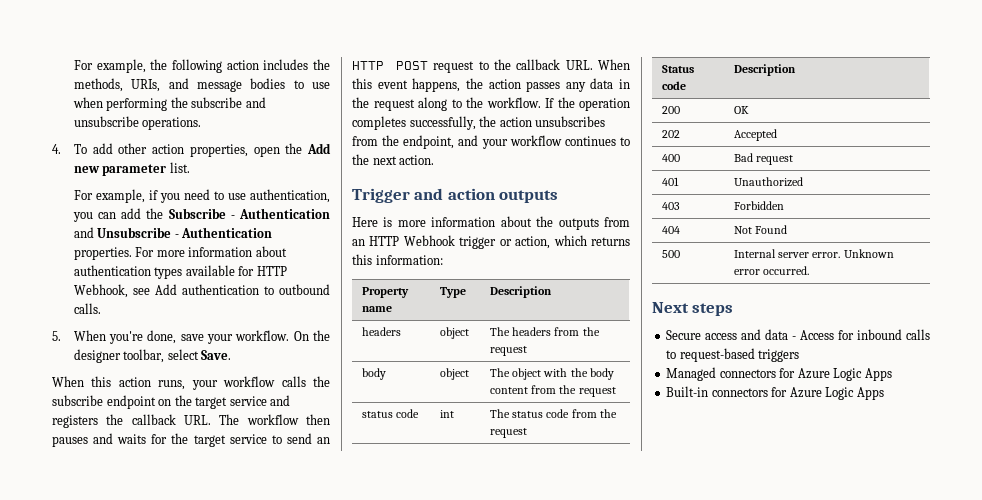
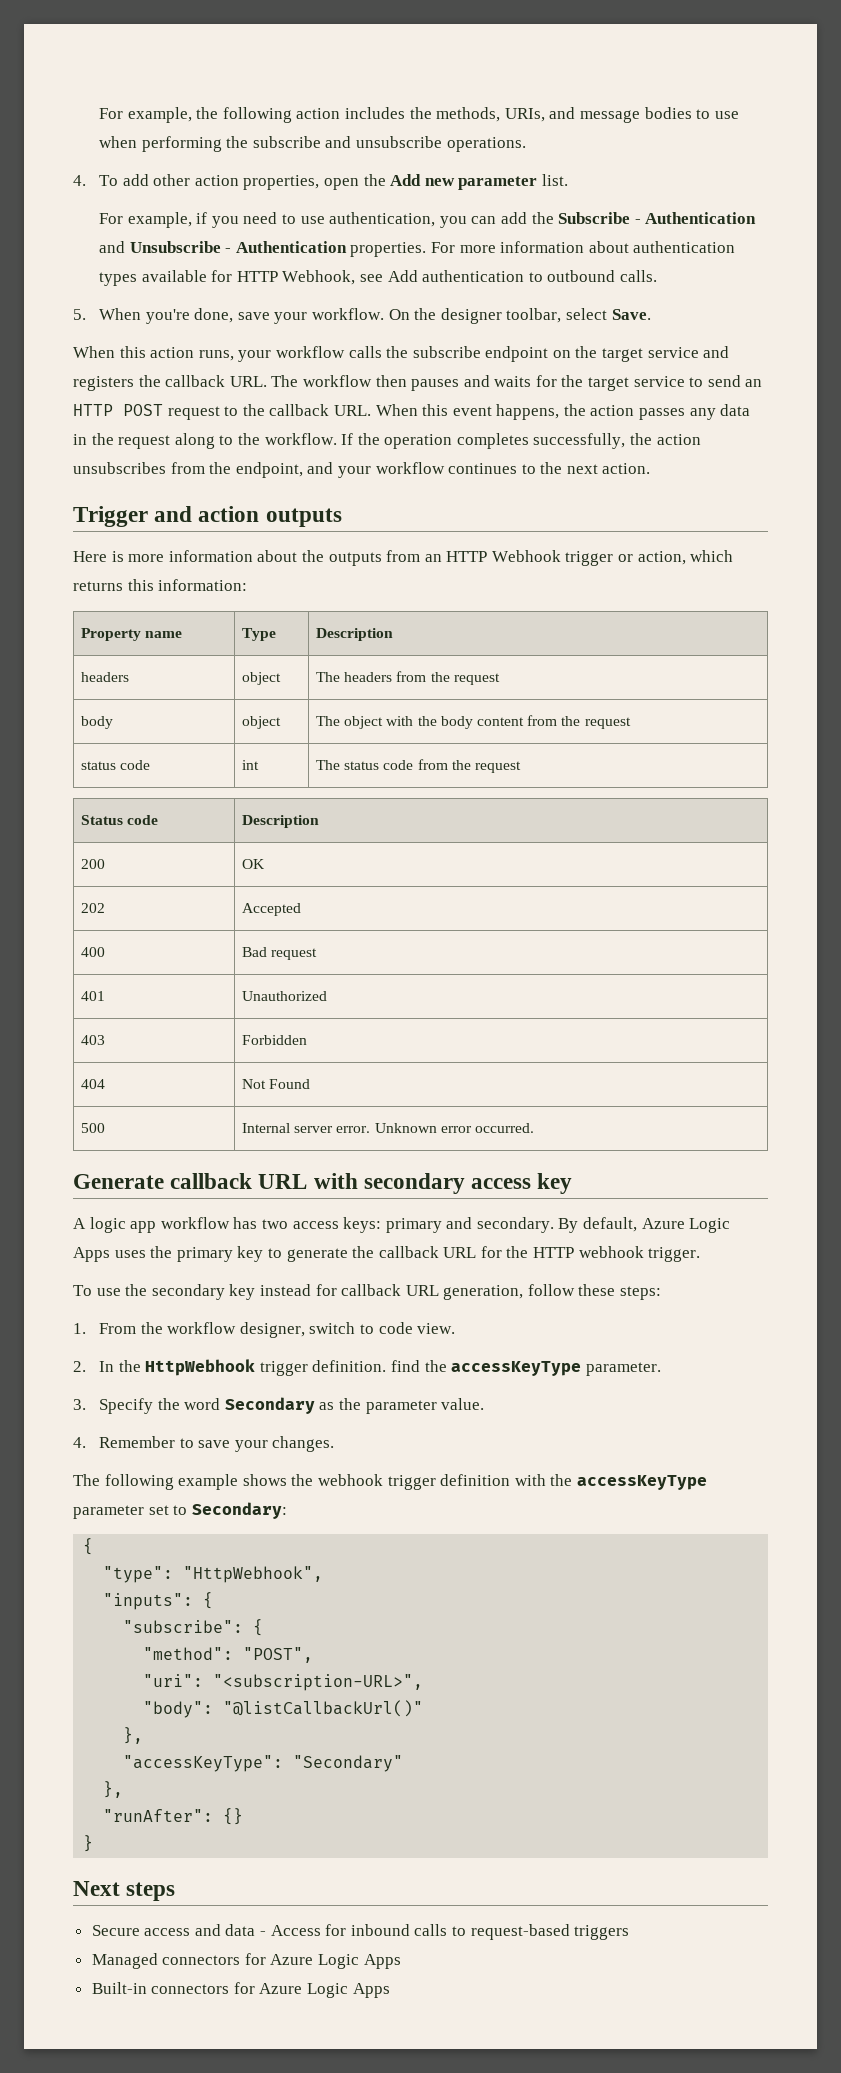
(810, 270) none -> [73,1173,573,1194] [73,1217,731,1233] [73,1246,701,1262] [73,1284,662,1300] [73,1322,456,1338] [73,1359,661,1376] [73,1397,485,1414] [73,1436,335,1452] [73,1474,707,1490] [73,1502,287,1519] [83,1538,94,1555] [103,1566,324,1583] [103,1592,214,1610] [123,1619,264,1636] [143,1647,314,1663] [143,1674,424,1691] [143,1700,424,1718] [123,1727,144,1744] [123,1755,404,1772] [103,1781,124,1798] [103,1808,244,1825] [83,1835,94,1852] // Generate callback URL with secondary access key // A logic app workflow has two access keys: primary and secondary. By default, Azure Logic Apps uses the primary key to generate the callback URL for the HTTP webhook trigger. // To use the secondary key instead for callback URL generation, follow these steps: // 1. From the workflow designer, switch to code view. // 2. In the HttpWebhook trigger definition. find the accessKeyType parameter. // 3. Specify the word Secondary as the parameter value. // 4. Remember to save your changes. // The following example shows the webhook trigger definition with the accessKeyType parameter set to Secondary: // { // "type": "HttpWebhook", // "inputs": { // "subscribe": { // "method": "POST", // "uri": "<subscription-URL>", // "body": "@listCallbackUrl()" // }, // "accessKeyType": "Secondary" // }, // "runAfter": {} // }

